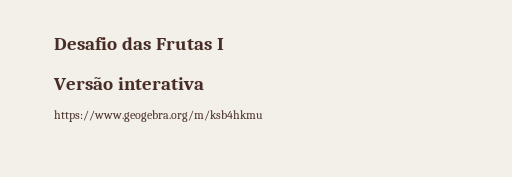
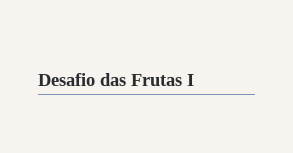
[53,77,204,90] [54,110,263,122] // Versão interativa // https://www.geogebra.org/m/ksb4hkmu -> (194, 80) none

